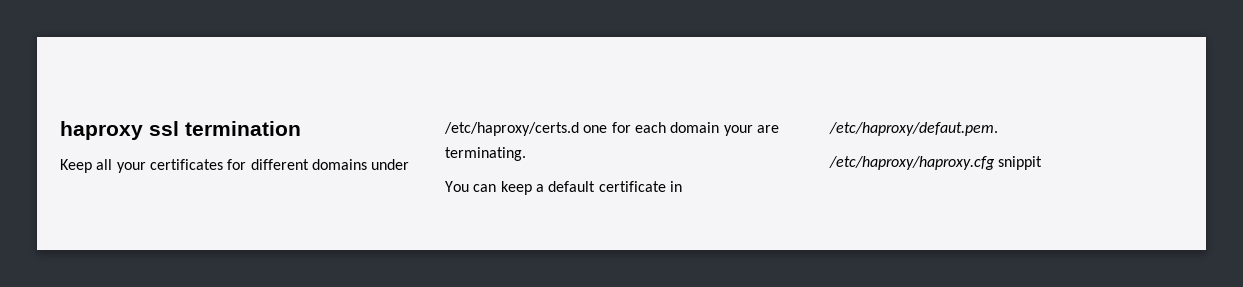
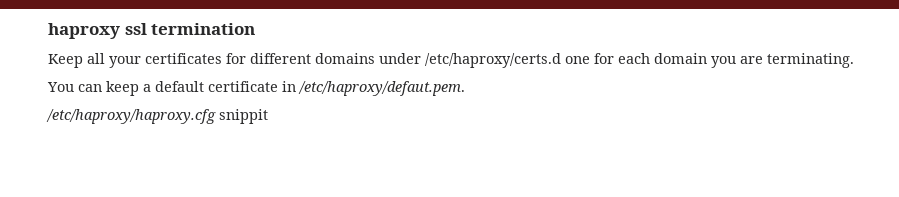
[723,125,753,136] your -> [711,56,736,68] you

